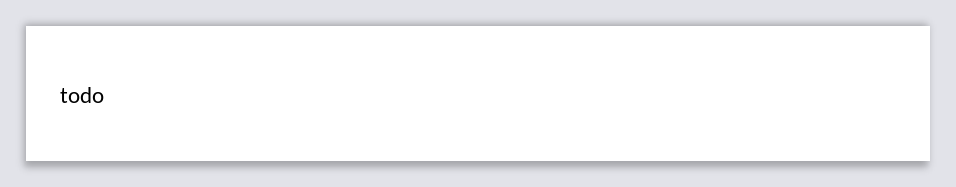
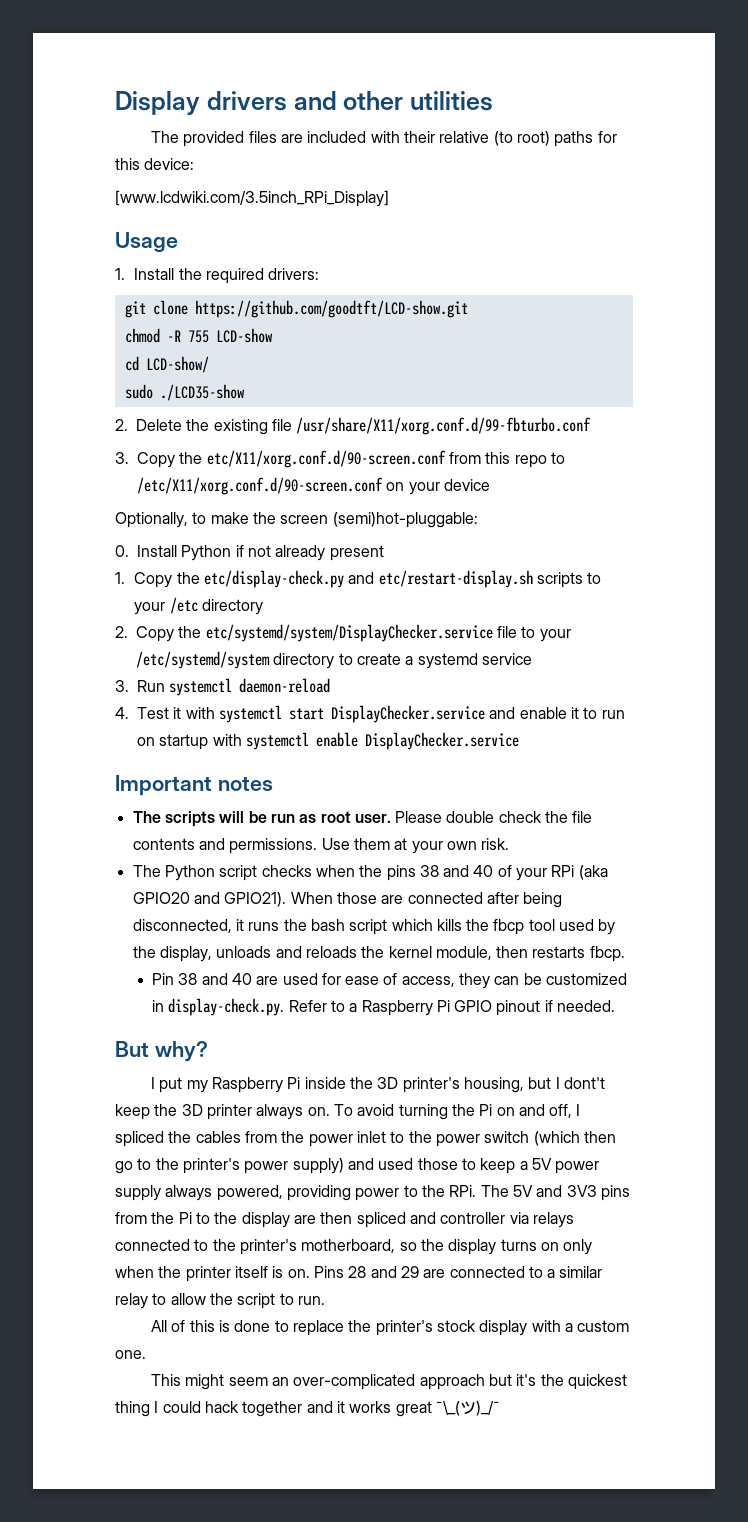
[60,87,104,103] todo -> [115,91,493,115] [151,131,617,147] [115,158,195,170] [115,190,389,207] [115,232,178,253] [115,268,320,284] [124,300,468,318] [124,328,273,343] [124,356,209,373] [124,384,245,401] [115,417,592,435] [115,450,565,468] [137,477,490,495] [115,512,478,528] [115,545,384,561] [115,570,602,588] [134,597,263,615] [115,624,571,642] [136,651,532,669] [115,678,331,696] [115,705,625,723] [137,732,519,750] [115,775,273,796] [132,811,593,827] [132,838,510,854] [132,865,608,881] [132,892,563,908] [132,919,616,935] [132,946,625,962] [151,973,628,989] [151,998,616,1016] [115,1041,208,1062] [151,1077,605,1093] [115,1104,581,1120] [115,1131,616,1147] [115,1158,600,1174] [115,1185,630,1201] [115,1212,574,1228] [115,1239,593,1255] [115,1266,603,1282] [115,1293,325,1309] [151,1320,630,1336] [115,1350,146,1359] [151,1374,627,1390] [115,1401,500,1417] Display drivers and other utilities // The provided files are included with their relative (to root) paths for this device: // [www.lcdwiki.com/3.5inch_RPi_Display] // Usage // 1. Install the required drivers: // git clone https://github.com/goodtft/LCD-show.git // chmod -R 755 LCD-show // cd LCD-show/ // sudo ./LCD35-show // 2. Delete the existing file /usr/share/X11/xorg.conf.d/99-fbturbo.conf // 3. Copy the etc/X11/xorg.conf.d/90-screen.conf from this repo to /etc/X11/xorg.conf.d/90-screen.conf on your device // Optionally, to make the screen (semi)hot-pluggable: // 0. Install Python if not already present // 1. Copy the etc/display-check.py and etc/restart-display.sh scripts to your /etc directory // 2. Copy the etc/systemd/system/DisplayChecker.service file to your /etc/systemd/system directory to create a systemd service // 3. Run systemctl daemon-reload // 4. Test it with systemctl start DisplayChecker.service and enable it to run on startup with systemctl enable DisplayChecker.service // Important notes // The scripts will be run as root user. Please double check the file contents and permissions. Use them at your own risk. // The Python script checks when the pins 38 and 40 of your RPi (aka GPIO20 and GPIO21). When those are connected after being disconnected, it runs the bash script which kills the fbcp tool used by the display, unloads and reloads the kernel module, then restarts fbcp. // Pin 38 and 40 are used for ease of access, they can be customized in display-check.py. Refer to a Raspberry Pi GPIO pinout if needed. // But why? // I put my Raspberry Pi inside the 3D printer's housing, but I dont't keep the 3D printer always on. To avoid turning the Pi on and off, I spliced the cables from the power inlet to the power switch (which then go to the printer's power supply) and used those to keep a 5V power supply always powered, providing power to the RPi. The 5V and 3V3 pins from the Pi to the display are then spliced and controller via relays connected to the printer's motherboard, so the display turns on only when the printer itself is on. Pins 28 and 29 are connected to a similar relay to allow the script to run. // All of this is done to replace the printer's stock display with a custom one. // This might seem an over-complicated approach but it's the quickest thing I could hack together and it works great ¯\_(ツ)_/¯

